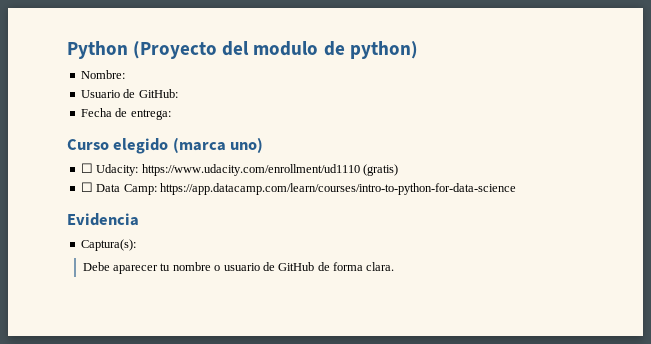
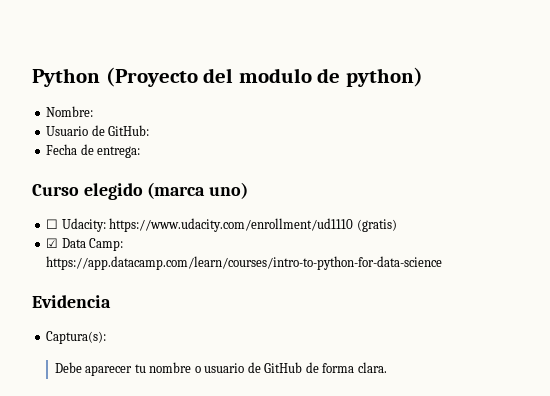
[80,182,93,192] ☐ -> [46,238,59,248] ☑

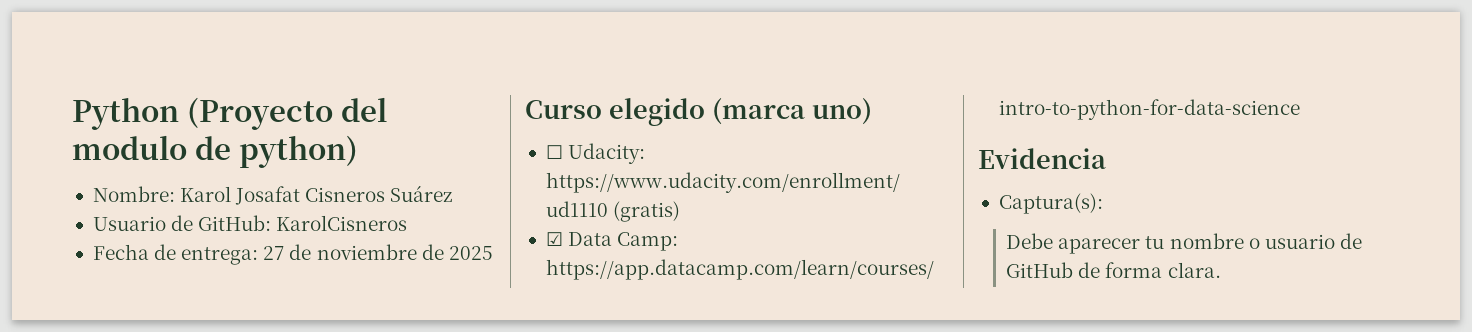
(94, 111) none -> [180,185,453,205] Karol Josafat Cisneros Suárez
(150, 130) none -> [276,215,408,231] KarolCisneros
(141, 152) none -> [263,244,493,260] 27 de noviembre de 2025

